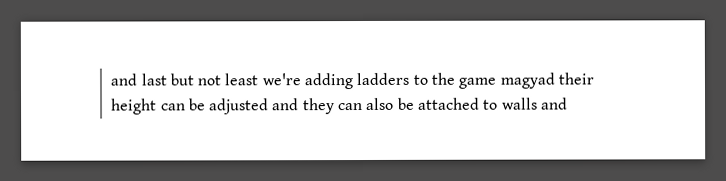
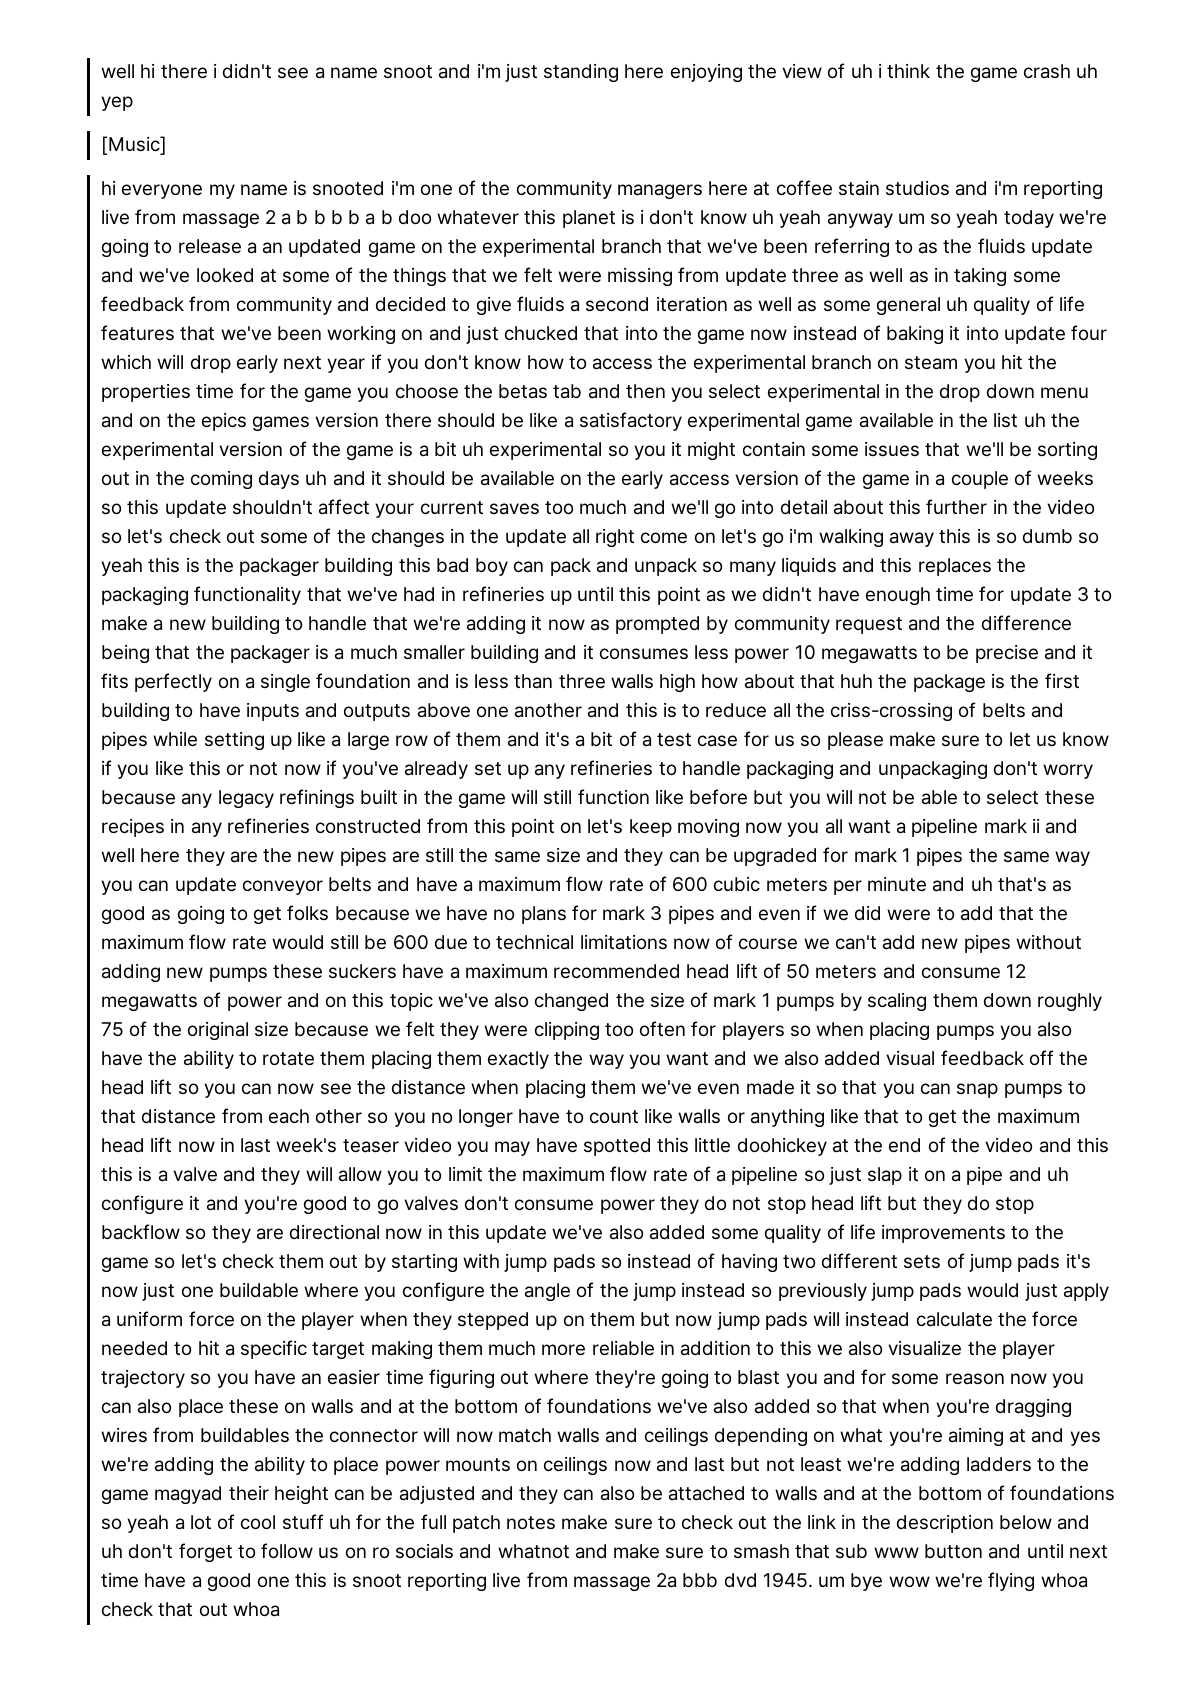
(110, 79) none -> [100,63,1099,83] [100,96,133,111] [100,136,167,155] [100,180,1104,200] [100,209,1107,229] [100,238,1094,258] [100,267,1061,287] [100,296,1086,316] [100,325,1108,345] [100,354,1058,373] [100,383,1090,403] [100,412,1081,432] [100,441,1099,461] [100,470,1095,490] [100,499,1096,519] [100,528,1100,548] [100,557,1027,577] [100,586,1113,606] [100,615,1072,635] [100,644,1094,664] [100,673,1080,693] [100,702,1065,722] [100,731,1110,751] [100,760,1094,780] [100,789,1095,809] [100,818,1079,838] [100,847,1091,867] [100,876,1073,895] [100,905,1069,925] [100,934,1083,953] [100,963,1027,983] [100,992,1103,1012] [100,1021,1073,1041] [100,1050,1089,1070] [100,1079,1086,1099] [100,1108,1080,1128] [100,1137,1109,1156] [100,1166,1069,1185] [100,1195,1035,1215] [100,1224,1064,1243] [100,1253,1091,1273] [100,1282,1110,1302] [100,1311,1079,1330] [100,1340,1056,1360] [100,1369,1085,1389] [100,1398,1073,1418] [100,1427,1101,1447] [100,1456,651,1476] well hi there i didn't see a name snoot and i'm just standing here enjoying the view of uh i think the game crash uh yep // [Music] // hi everyone my name is snooted i'm one of the community managers here at coffee stain studios and i'm reporting live from massage 2 a b b b b a b doo whatever this planet is i don't know uh yeah anyway um so yeah today we're going to release a an updated game on the experimental branch that we've been referring to as the fluids update and we've looked at some of the things that we felt were missing from update three as well as in taking some feedback from community and decided to give fluids a second iteration as well as some general uh quality of life features that we've been working on and just chucked that into the game now instead of baking it into update four which will drop early next year if you don't know how to access the experimental branch on steam you hit the properties time for the game you choose the betas tab and then you select experimental in the drop down menu and on the epics games version there should be like a satisfactory experimental game available in the list uh the experimental version of the game is a bit uh experimental so you it might contain some issues that we'll be sorting out in the coming days uh and it should be available on the early access version of the game in a couple of weeks so this update shouldn't affect your current saves too much and we'll go into detail about this further in the video so let's check out some of the changes in the update all right come on let's go i'm walking away this is so dumb so yeah this is the packager building this bad boy can pack and unpack so many liquids and this replaces the packaging functionality that we've had in refineries up until this point as we didn't have enough time for update 3 to make a new building to handle that we're adding it now as prompted by community request and the difference being that the packager is a much smaller building and it consumes less power 10 megawatts to be precise and it fits perfectly on a single foundation and is less than three walls high how about that huh the package is the first building to have inputs and outputs above one another and this is to reduce all the criss-crossing of belts and pipes while setting up like a large row of them and it's a bit of a test case for us so please make sure to let us know if you like this or not now if you've already set up any refineries to handle packaging and unpackaging don't worry because any legacy refinings built in the game will still function like before but you will not be able to select these recipes in any refineries constructed from this point on let's keep moving now you all want a pipeline mark ii and well here they are the new pipes are still the same size and they can be upgraded for mark 1 pipes the same way you can update conveyor belts and have a maximum flow rate of 600 cubic meters per minute and uh that's as good as going to get folks because we have no plans for mark 3 pipes and even if we did were to add that the maximum flow rate would still be 600 due to technical limitations now of course we can't add new pipes without adding new pumps these suckers have a maximum recommended head lift of 50 meters and consume 12 megawatts of power and on this topic we've also changed the size of mark 1 pumps by scaling them down roughly 75 of the original size because we felt they were clipping too often for players so when placing pumps you also have the ability to rotate them placing them exactly the way you want and we also added visual feedback off the head lift so you can now see the distance when placing them we've even made it so that you can snap pumps to that distance from each other so you no longer have to count like walls or anything like that to get the maximum head lift now in last week's teaser video you may have spotted this little doohickey at the end of the video and this this is a valve and they will allow you to limit the maximum flow rate of a pipeline so just slap it on a pipe and uh configure it and you're good to go valves don't consume power they do not stop head lift but they do stop backflow so they are directional now in this update we've also added some quality of life improvements to the game so let's check them out by starting with jump pads so instead of having two different sets of jump pads it's now just one buildable where you configure the angle of the jump instead so previously jump pads would just apply a uniform force on the player when they stepped up on them but now jump pads will instead calculate the force needed to hit a specific target making them much more reliable in addition to this we also visualize the player trajectory so you have an easier time figuring out where they're going to blast you and for some reason now you can also place these on walls and at the bottom of foundations we've also added so that when you're dragging wires from buildables the connector will now match walls and ceilings depending on what you're aiming at and yes we're adding the ability to place power mounts on ceilings now
(569, 103) none -> [861,1485,1116,1501] [100,1514,1091,1533] [100,1543,1108,1563] [100,1572,1088,1592] [100,1602,280,1617] at the bottom of foundations so yeah a lot of cool stuff uh for the full patch notes make sure to check out the link in the description below and uh don't forget to follow us on ro socials and whatnot and make sure to smash that sub www button and until next time have a good one this is snoot reporting live from massage 2a bbb dvd 1945. um bye wow we're flying whoa check that out whoa

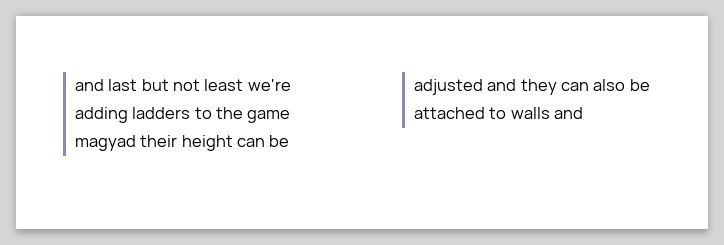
[100,63,1099,83] [100,96,133,111] [100,136,167,155] [100,180,1104,200] [100,209,1107,229] [100,238,1094,258] [100,267,1061,287] [100,296,1086,316] [100,325,1108,345] [100,354,1058,373] [100,383,1090,403] [100,412,1081,432] [100,441,1099,461] [100,470,1095,490] [100,499,1096,519] [100,528,1100,548] [100,557,1027,577] [100,586,1113,606] [100,615,1072,635] [100,644,1094,664] [100,673,1080,693] [100,702,1065,722] [100,731,1110,751] [100,760,1094,780] [100,789,1095,809] [100,818,1079,838] [100,847,1091,867] [100,876,1073,895] [100,905,1069,925] [100,934,1083,953] [100,963,1027,983] [100,992,1103,1012] [100,1021,1073,1041] [100,1050,1089,1070] [100,1079,1086,1099] [100,1108,1080,1128] [100,1137,1109,1156] [100,1166,1069,1185] [100,1195,1035,1215] [100,1224,1064,1243] [100,1253,1091,1273] [100,1282,1110,1302] [100,1311,1079,1330] [100,1340,1056,1360] [100,1369,1085,1389] [100,1398,1073,1418] [100,1427,1101,1447] [100,1456,651,1476] well hi there i didn't see a name snoot and i'm just standing here enjoying the view of uh i think the game crash uh yep // [Music] // hi everyone my name is snooted i'm one of the community managers here at coffee stain studios and i'm reporting live from massage 2 a b b b b a b doo whatever this planet is i don't know uh yeah anyway um so yeah today we're going to release a an updated game on the experimental branch that we've been referring to as the fluids update and we've looked at some of the things that we felt were missing from update three as well as in taking some feedback from community and decided to give fluids a second iteration as well as some general uh quality of life features that we've been working on and just chucked that into the game now instead of baking it into update four which will drop early next year if you don't know how to access the experimental branch on steam you hit the properties time for the game you choose the betas tab and then you select experimental in the drop down menu and on the epics games version there should be like a satisfactory experimental game available in the list uh the experimental version of the game is a bit uh experimental so you it might contain some issues that we'll be sorting out in the coming days uh and it should be available on the early access version of the game in a couple of weeks so this update shouldn't affect your current saves too much and we'll go into detail about this further in the video so let's check out some of the changes in the update all right come on let's go i'm walking away this is so dumb so yeah this is the packager building this bad boy can pack and unpack so many liquids and this replaces the packaging functionality that we've had in refineries up until this point as we didn't have enough time for update 3 to make a new building to handle that we're adding it now as prompted by community request and the difference being that the packager is a much smaller building and it consumes less power 10 megawatts to be precise and it fits perfectly on a single foundation and is less than three walls high how about that huh the package is the first building to have inputs and outputs above one another and this is to reduce all the criss-crossing of belts and pipes while setting up like a large row of them and it's a bit of a test case for us so please make sure to let us know if you like this or not now if you've already set up any refineries to handle packaging and unpackaging don't worry because any legacy refinings built in the game will still function like before but you will not be able to select these recipes in any refineries constructed from this point on let's keep moving now you all want a pipeline mark ii and well here they are the new pipes are still the same size and they can be upgraded for mark 1 pipes the same way you can update conveyor belts and have a maximum flow rate of 600 cubic meters per minute and uh that's as good as going to get folks because we have no plans for mark 3 pipes and even if we did were to add that the maximum flow rate would still be 600 due to technical limitations now of course we can't add new pipes without adding new pumps these suckers have a maximum recommended head lift of 50 meters and consume 12 megawatts of power and on this topic we've also changed the size of mark 1 pumps by scaling them down roughly 75 of the original size because we felt they were clipping too often for players so when placing pumps you also have the ability to rotate them placing them exactly the way you want and we also added visual feedback off the head lift so you can now see the distance when placing them we've even made it so that you can snap pumps to that distance from each other so you no longer have to count like walls or anything like that to get the maximum head lift now in last week's teaser video you may have spotted this little doohickey at the end of the video and this this is a valve and they will allow you to limit the maximum flow rate of a pipeline so just slap it on a pipe and uh configure it and you're good to go valves don't consume power they do not stop head lift but they do stop backflow so they are directional now in this update we've also added some quality of life improvements to the game so let's check them out by starting with jump pads so instead of having two different sets of jump pads it's now just one buildable where you configure the angle of the jump instead so previously jump pads would just apply a uniform force on the player when they stepped up on them but now jump pads will instead calculate the force needed to hit a specific target making them much more reliable in addition to this we also visualize the player trajectory so you have an easier time figuring out where they're going to blast you and for some reason now you can also place these on walls and at the bottom of foundations we've also added so that when you're dragging wires from buildables the connector will now match walls and ceilings depending on what you're aiming at and yes we're adding the ability to place power mounts on ceilings now -> (74, 85) none
[861,1485,1116,1501] [100,1514,1091,1533] [100,1543,1108,1563] [100,1572,1088,1592] [100,1602,280,1617] at the bottom of foundations so yeah a lot of cool stuff uh for the full patch notes make sure to check out the link in the description below and uh don't forget to follow us on ro socials and whatnot and make sure to smash that sub www button and until next time have a good one this is snoot reporting live from massage 2a bbb dvd 1945. um bye wow we're flying whoa check that out whoa -> (584, 113) none

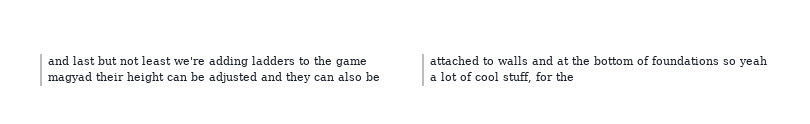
(584, 113) none -> [557,56,768,67] [430,72,575,83] at the bottom of foundations so yeah a lot of cool stuff, for the

